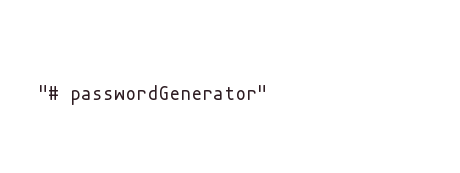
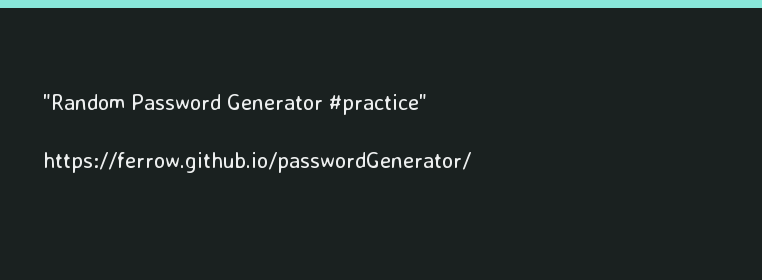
[38,85,267,105] "# passwordGenerator" -> [43,94,427,115] [43,152,471,173] "Random Password Generator #practice" // https://ferrow.github.io/passwordGenerator/

